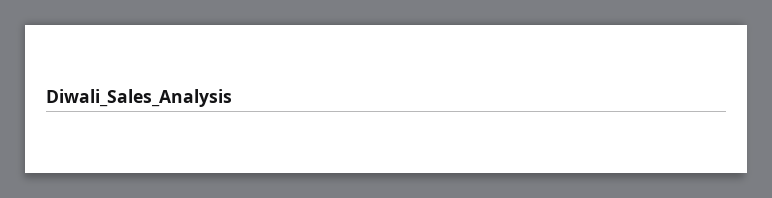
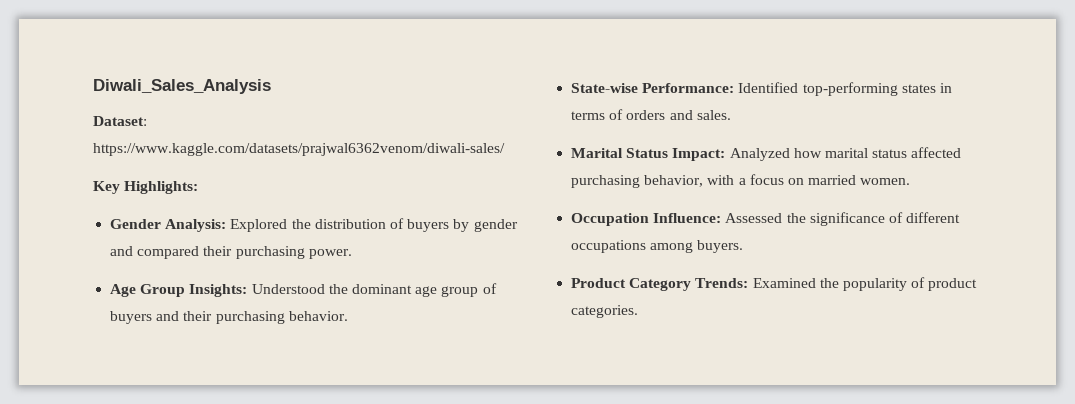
(232, 98) none -> [93,116,147,126] [93,143,505,156] [93,181,199,194] [110,218,518,232] [110,246,352,259] [110,283,497,297] [110,311,348,324] [571,82,952,96] [571,109,731,120] [571,147,962,161] [571,174,911,188] [571,212,961,226] [571,240,744,253] [571,277,978,291] [571,305,639,318] // Dataset: https://www.kaggle.com/datasets/prajwal6362venom/diwali-sales/ // Key Highlights: // Gender Analysis: Explored the distribution of buyers by gender and compared their purchasing power. // Age Group Insights: Understood the dominant age group of buyers and their purchasing behavior. // State-wise Performance: Identified top-performing states in terms of orders and sales. // Marital Status Impact: Analyzed how marital status affected purchasing behavior, with a focus on married women. // Occupation Influence: Assessed the significance of different occupations among buyers. // Product Category Trends: Examined the popularity of product categories.

